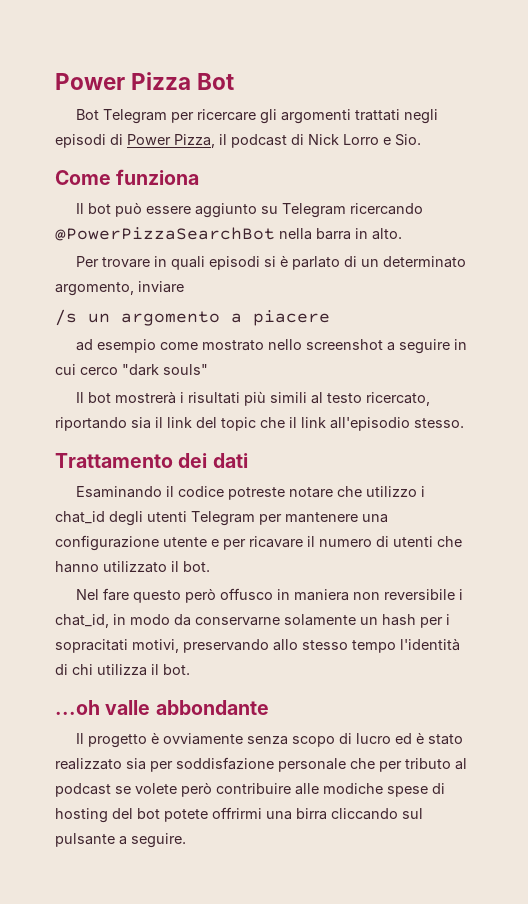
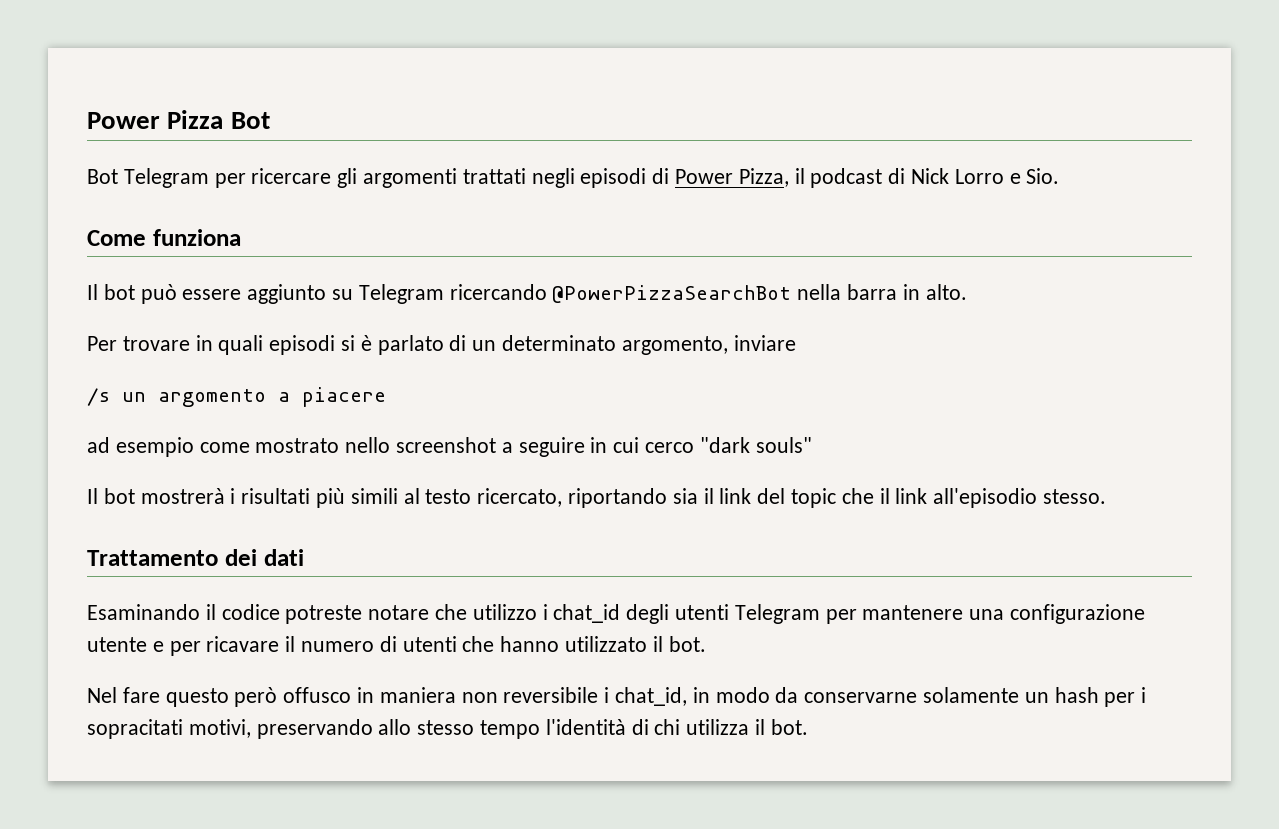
[55,700,269,715] [76,732,464,748] [55,757,467,772] [55,782,445,797] [55,807,423,823] [55,833,186,848] // ...oh valle abbondante // Il progetto è ovviamente senza scopo di lucro ed è stato realizzato sia per soddisfazione personale che per tributo al podcast se volete però contribuire alle modiche spese di hosting del bot potete offrirmi una birra cliccando sul pulsante a seguire. -> (808, 727) none

